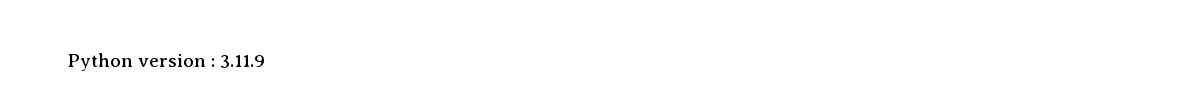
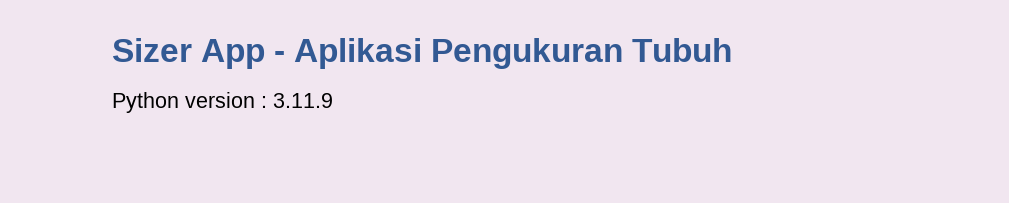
(67, 62) none -> [112,38,733,69] Sizer App - Aplikasi Pengukuran Tubuh //

